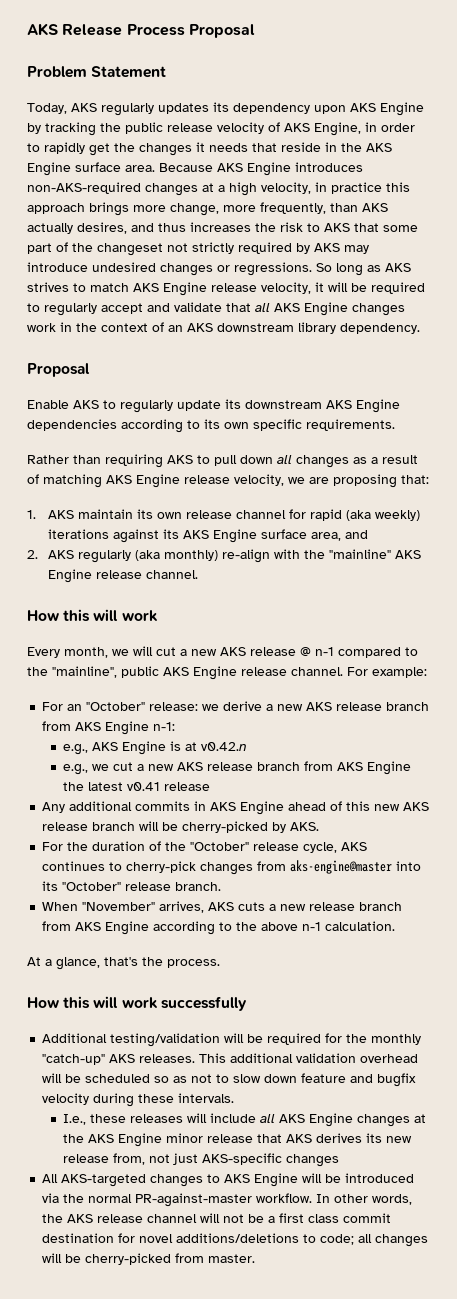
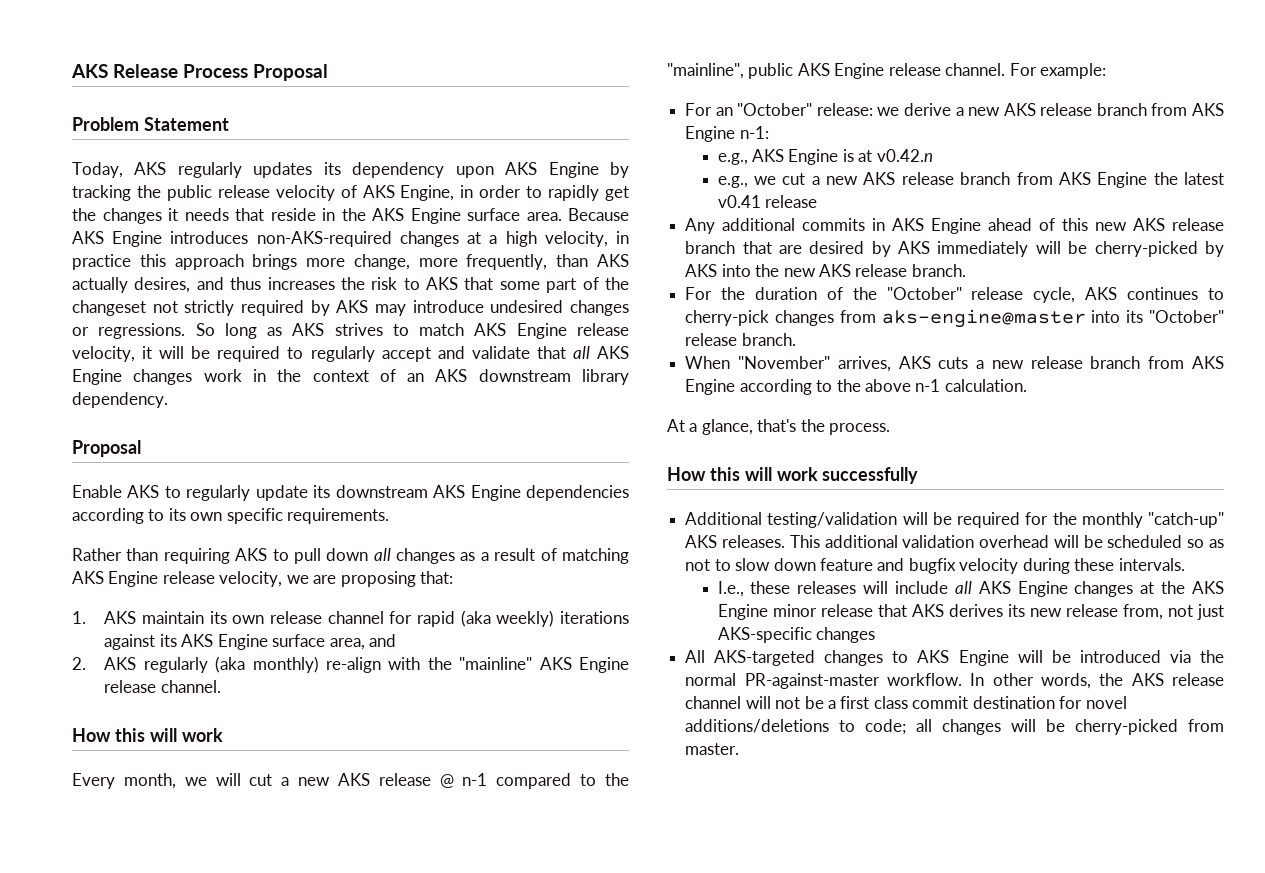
[139,821,320,833] will be cherry-picked by AKS. -> [742,241,1224,257] [685,264,966,277] that are desired by AKS immediately will be cherry-picked by AKS into the new AKS release branch.

